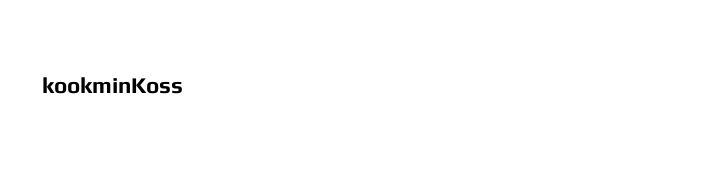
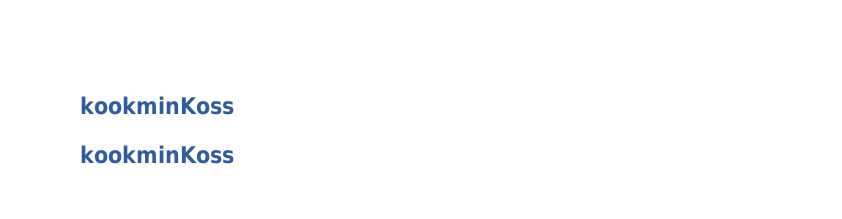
[42,77,183,94] kookminKoss -> [80,96,234,115] [80,145,234,164] kookminKoss // kookminKoss

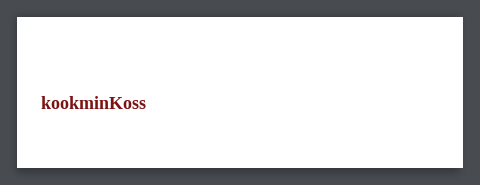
[80,96,234,115] [80,145,234,164] kookminKoss // kookminKoss -> [41,96,146,109] kookminKoss

